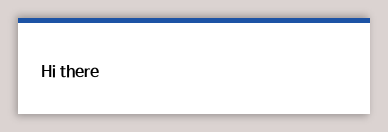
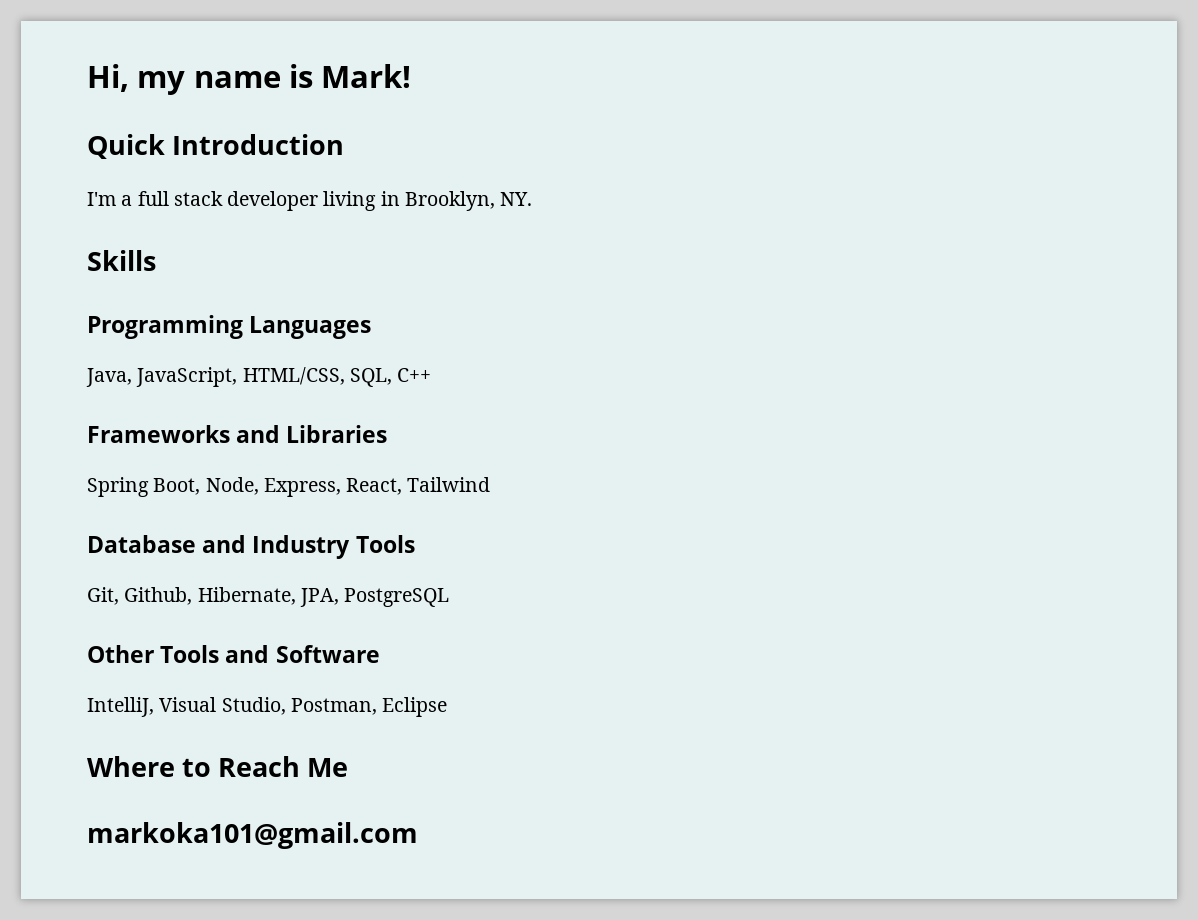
[41,65,100,78] Hi there -> [87,64,412,95] [87,134,345,159] [87,191,533,211] [87,250,156,271] [87,315,372,339] [86,367,432,387] [87,425,388,443] [87,477,491,497] [87,535,415,559] [87,587,450,607] [87,645,380,663] [87,697,448,717] [87,756,349,777] [87,822,418,849] Hi, my name is Mark! // Quick Introduction // I'm a full stack developer living in Brooklyn, NY. // Skills // Programming Languages // Java, JavaScript, HTML/CSS, SQL, C++ // Frameworks and Libraries // Spring Boot, Node, Express, React, Tailwind // Database and Industry Tools // Git, Github, Hibernate, JPA, PostgreSQL // Other Tools and Software // IntelliJ, Visual Studio, Postman, Eclipse // Where to Reach Me // markoka101@gmail.com

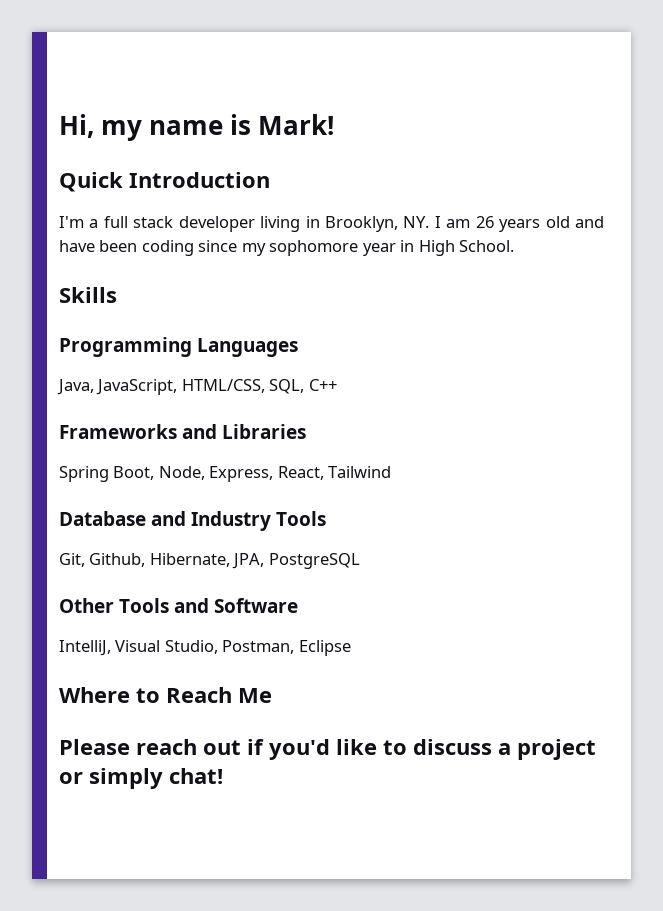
(533, 199) none -> [434,216,605,232] [59,240,515,256] I am 26 years old and have been coding since my sophomore year in High School.
[87,822,418,849] markoka101@gmail.com -> [59,739,596,760] [59,768,223,789] Please reach out if you'd like to discuss a project or simply chat!

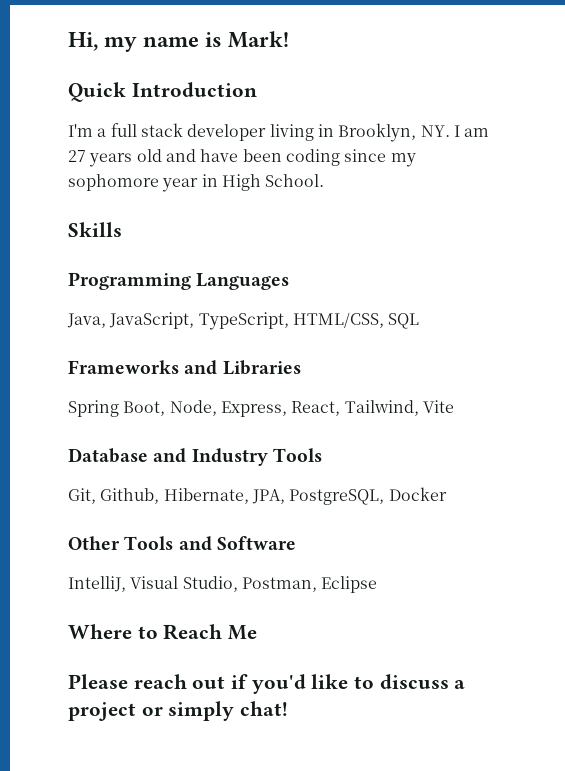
[475,216,494,228] 26 -> [68,150,86,162] 27
[181,379,337,394] HTML/CSS, SQL, C++ -> [198,312,420,330] TypeScript, HTML/CSS, SQL
[328,466,392,478] Tailwind -> [344,400,454,416] Tailwind, Vite
[268,553,360,569] PostgreSQL -> [289,487,447,505] PostgreSQL, Docker

